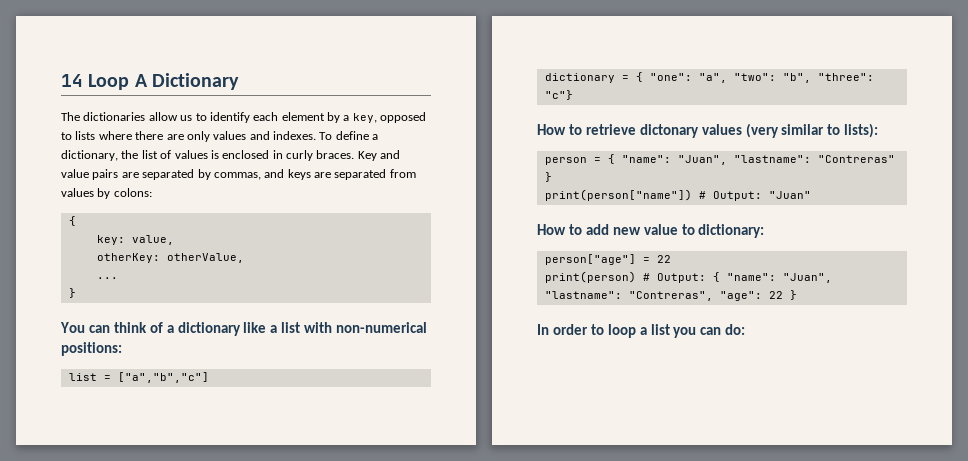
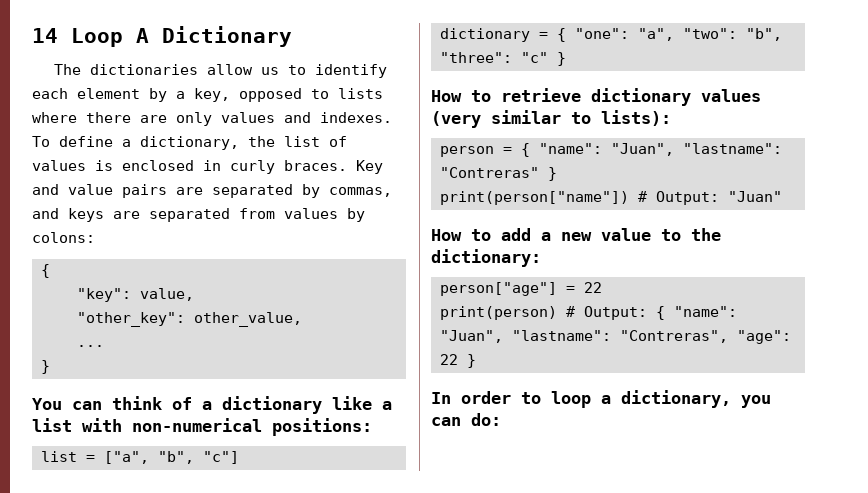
[96,235,125,245] key: -> [77,288,131,302] "key":
[96,253,244,263] otherKey: otherValue, -> [77,312,302,327] "other_key": other_value,
[117,372,209,383] ["a","b","c"] -> [104,451,239,464] ["a", "b", "c"]
[544,90,573,100] "c"} -> [521,52,566,66] "c" }
[639,124,699,138] dictonary -> [591,88,691,106] dictionary
(609, 229) none -> [541,232,551,241] a
(695, 229) none -> [691,228,721,241] the
[650,324,670,335] list -> [621,390,731,408] dictionary,

